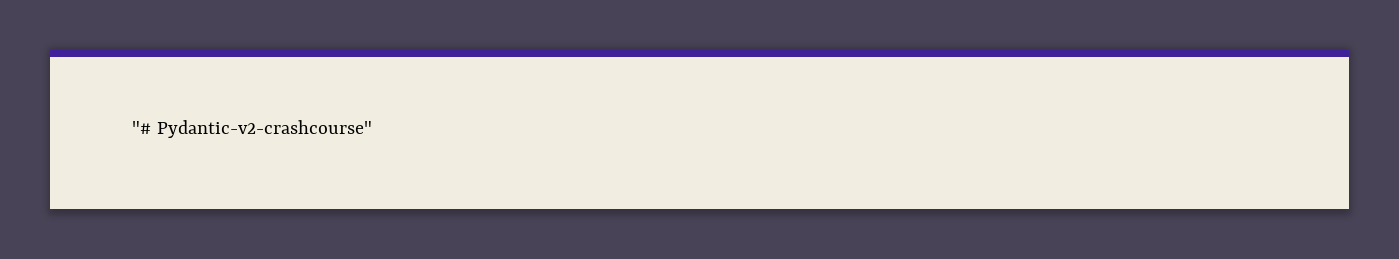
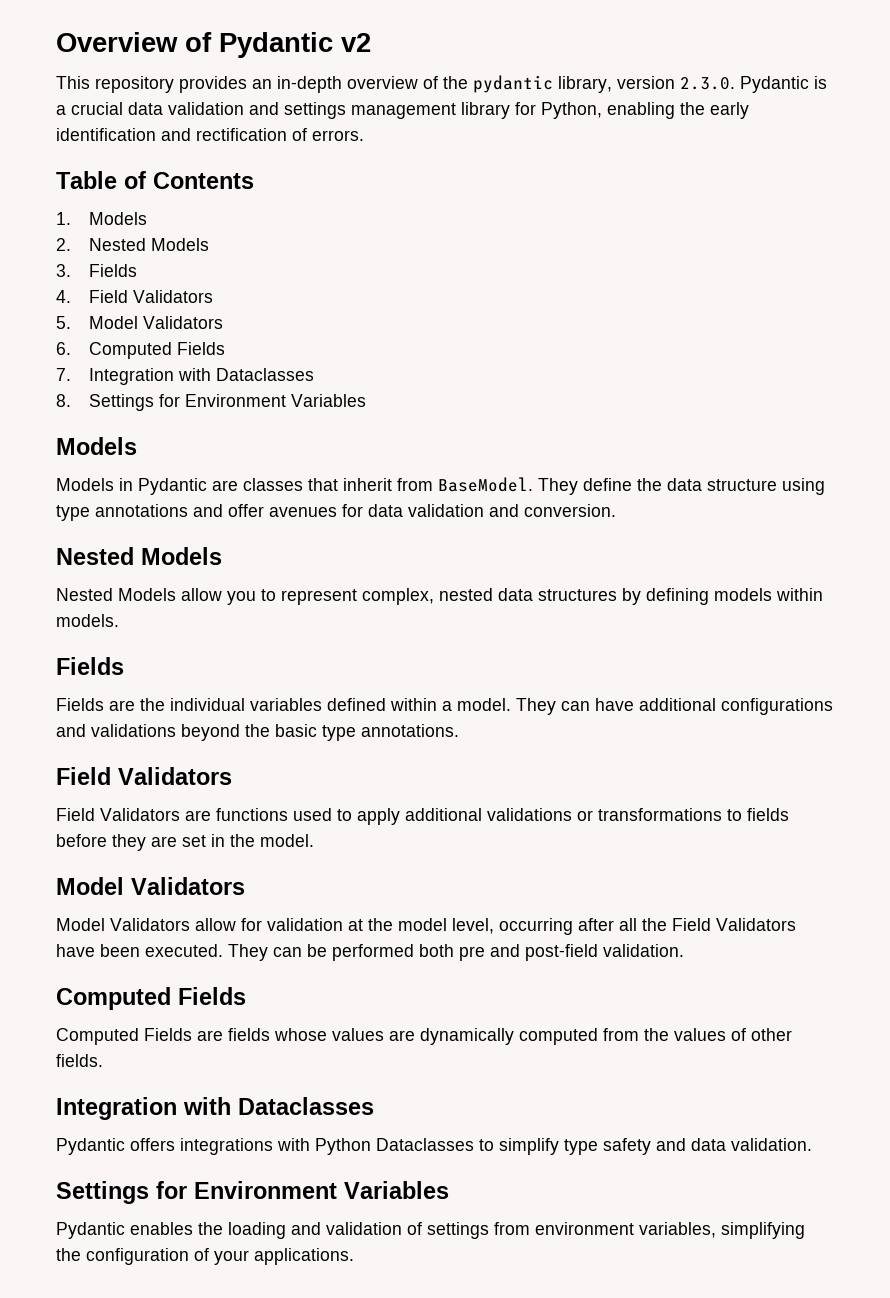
[132,120,372,138] "# Pydantic-v2-crashcourse" -> [56,32,371,58] [56,75,827,93] [56,102,749,119] [56,128,364,141] [56,171,254,189] [56,212,147,225] [56,238,209,251] [56,264,137,277] [56,290,213,303] [56,316,223,329] [56,342,225,359] [56,368,314,385] [56,394,366,411] [56,437,137,455] [56,477,825,495] [56,504,616,521] [56,547,222,565] [56,588,823,605] [56,614,119,627] [56,657,124,675] [56,698,833,715] [56,724,459,741] [56,767,232,785] [56,808,789,825] [56,834,314,851] [56,877,245,895] [56,918,796,935] [56,944,684,961] [56,987,246,1010] [56,1028,792,1045] [56,1054,103,1067] [56,1097,374,1120] [56,1138,812,1155] [56,1181,449,1204] [56,1222,805,1239] [56,1248,354,1265] Overview of Pydantic v2 // This repository provides an in-depth overview of the pydantic library, version 2.3.0. Pydantic is a crucial data validation and settings management library for Python, enabling the early identification and rectification of errors. // Table of Contents // 1. Models // 2. Nested Models // 3. Fields // 4. Field Validators // 5. Model Validators // 6. Computed Fields // 7. Integration with Dataclasses // 8. Settings for Environment Variables // Models // Models in Pydantic are classes that inherit from BaseModel. They define the data structure using type annotations and offer avenues for data validation and conversion. // Nested Models // Nested Models allow you to represent complex, nested data structures by defining models within models. // Fields // Fields are the individual variables defined within a model. They can have additional configurations and validations beyond the basic type annotations. // Field Validators // Field Validators are functions used to apply additional validations or transformations to fields before they are set in the model. // Model Validators // Model Validators allow for validation at the model level, occurring after all the Field Validators have been executed. They can be performed both pre and post-field validation. // Computed Fields // Computed Fields are fields whose values are dynamically computed from the values of other fields. // Integration with Dataclasses // Pydantic offers integrations with Python Dataclasses to simplify type safety and data validation. // Settings for Environment Variables // Pydantic enables the loading and validation of settings from environment variables, simplifying the configuration of your applications.

